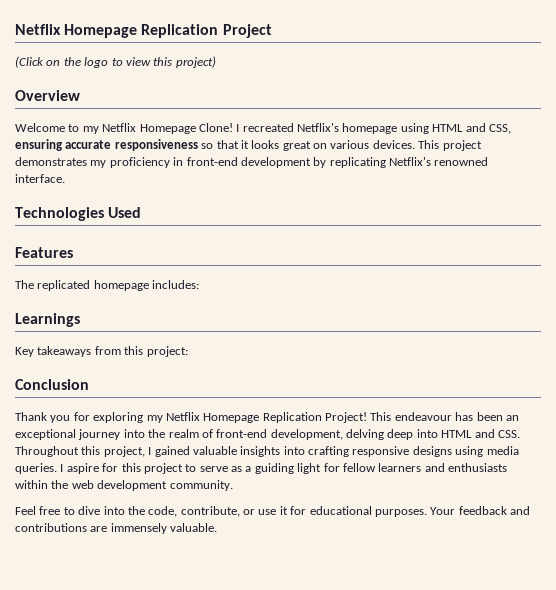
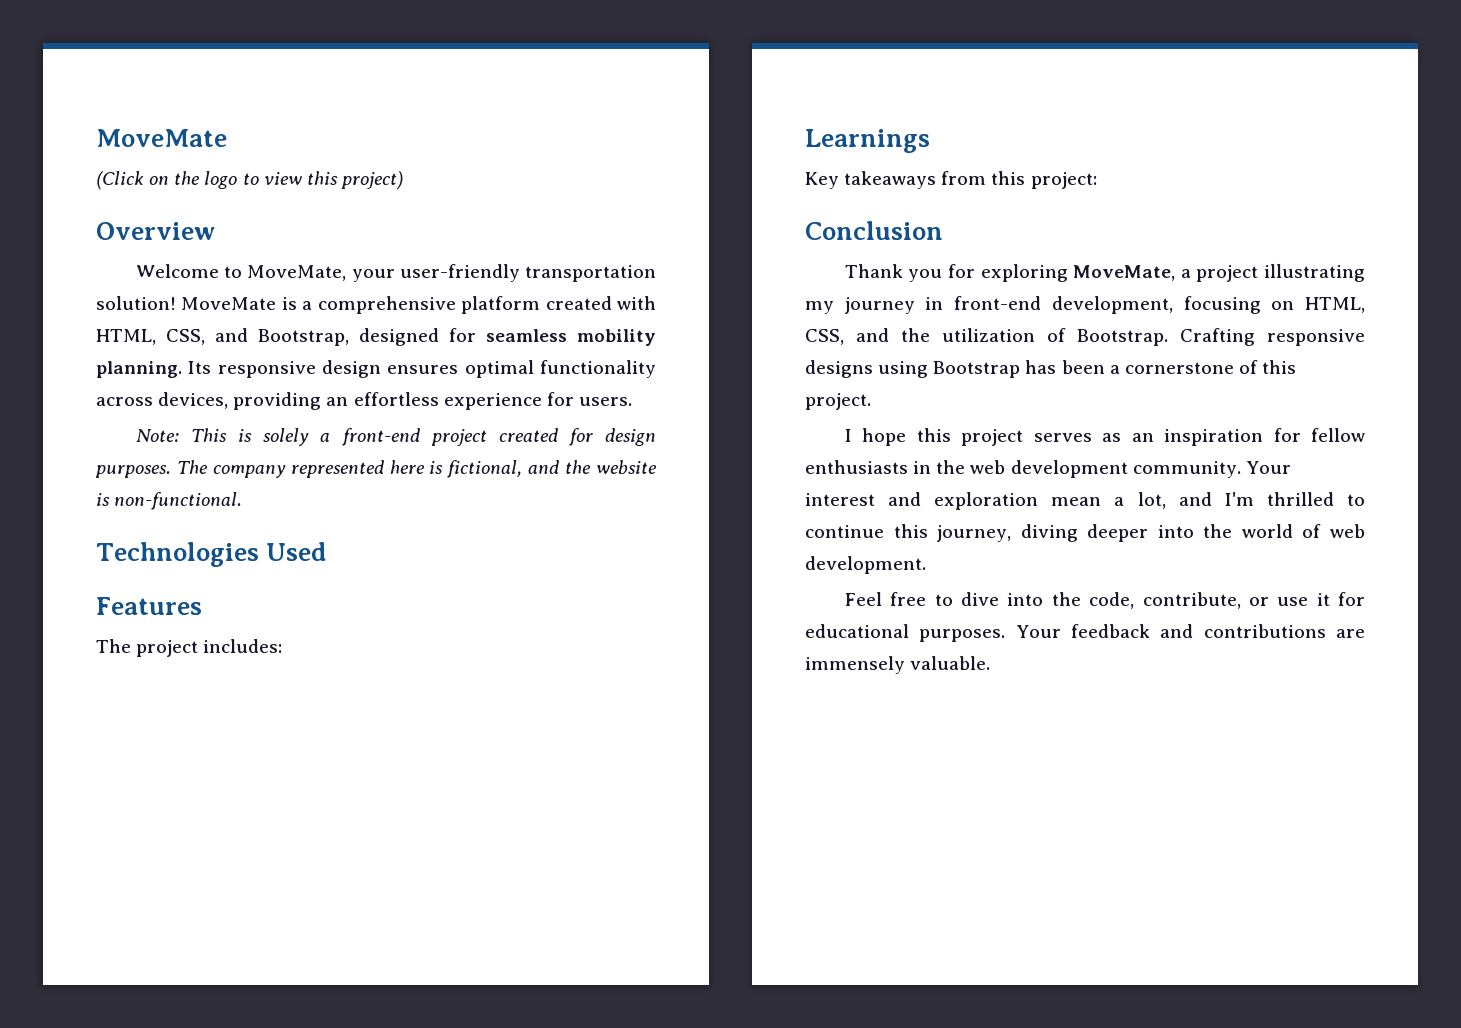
[15,24,272,38] Netflix Homepage Replication Project -> [96,129,227,147] MoveMate
[82,123,511,134] [15,139,482,151] [15,157,489,168] [15,174,65,183] my Netflix Homepage Clone! I recreated Netflix's homepage using HTML and CSS, ensuring accurate responsiveness so that it looks great on various devices. This project demonstrates my proficiency in front-end development by replicating Netflix's renowned interface. -> [247,264,656,282] [96,296,657,314] [96,328,656,346] [96,360,656,378] [96,392,632,410] [135,428,656,446] [95,460,658,478] [96,492,243,510] MoveMate, your user-friendly transportation solution! MoveMate is a comprehensive platform created with HTML, CSS, and Bootstrap, designed for seamless mobility planning. Its responsive design ensures optimal functionality across devices, providing an effortless experience for users. // Note: This is solely a front-end project created for design purposes. The company represented here is fictional, and the website is non-functional.
[37,280,149,291] replicated homepage -> [136,640,199,657] project
[146,412,519,423] [15,429,520,440] [15,446,519,457] [15,463,507,474] [15,480,233,491] my Netflix Homepage Replication Project! This endeavour has been an exceptional journey into the realm of front-end development, delving deep into HTML and CSS. Throughout this project, I gained valuable insights into crafting responsive designs using media queries. I aspire for this project to serve as a guiding light for fellow learners and enthusiasts within the web development community. -> [1073,264,1365,282] [805,296,1365,314] [805,328,1365,346] [805,360,1297,378] [805,393,871,410] [844,428,1365,446] [805,460,1291,478] [805,492,1365,510] [805,524,1365,542] [805,556,926,574] MoveMate, a project illustrating my journey in front-end development, focusing on HTML, CSS, and the utilization of Bootstrap. Crafting responsive designs using Bootstrap has been a cornerstone of this project. // I hope this project serves as an inspiration for fellow enthusiasts in the web development community. Your interest and exploration mean a lot, and I'm thrilled to continue this journey, diving deeper into the world of web development.

